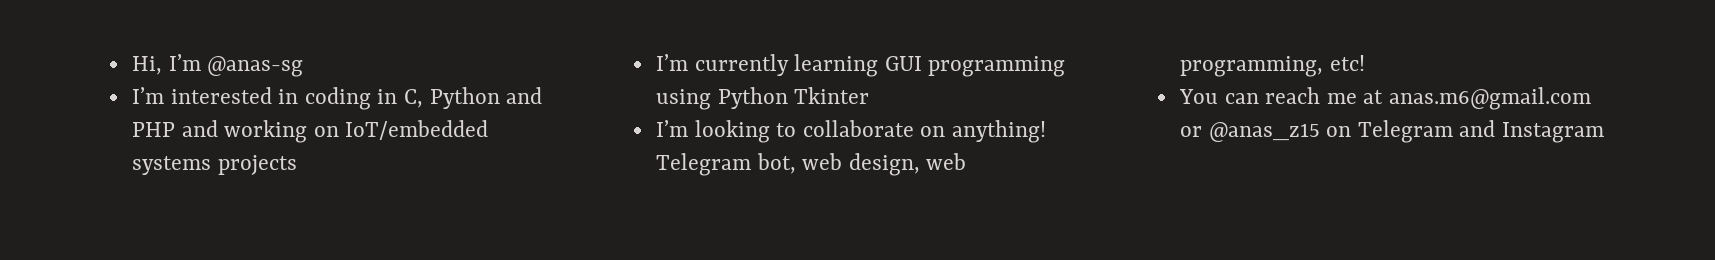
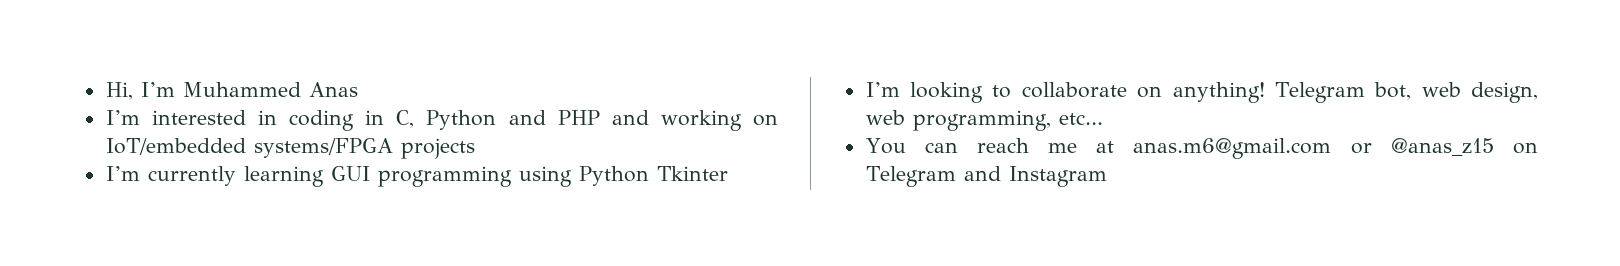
[207,56,304,77] @anas-sg -> [182,82,358,97] Muhammed Anas
[131,156,211,175] systems -> [253,138,393,158] systems/FPGA
[1329,55,1365,71] etc! -> [1058,113,1103,125] etc...

